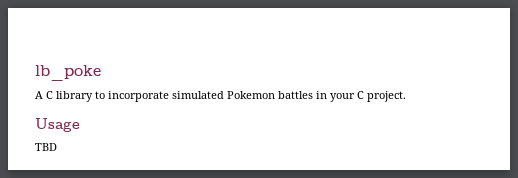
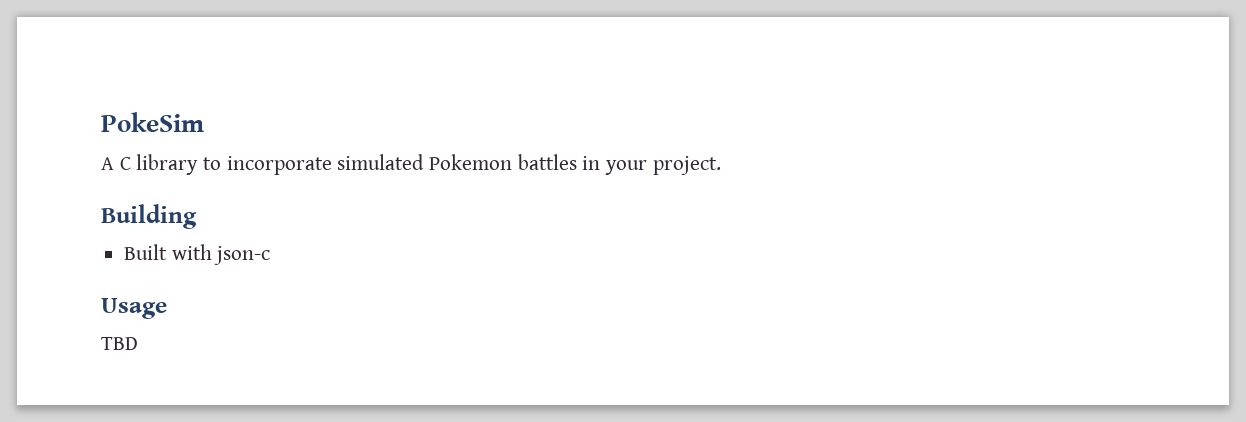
[35,65,101,81] lb_poke -> [101,112,204,132] PokeSim
[357,91,364,99] C -> (648, 167) none
(406, 96) none -> [101,204,197,229] [124,244,271,265] // Building // Built with json-c

